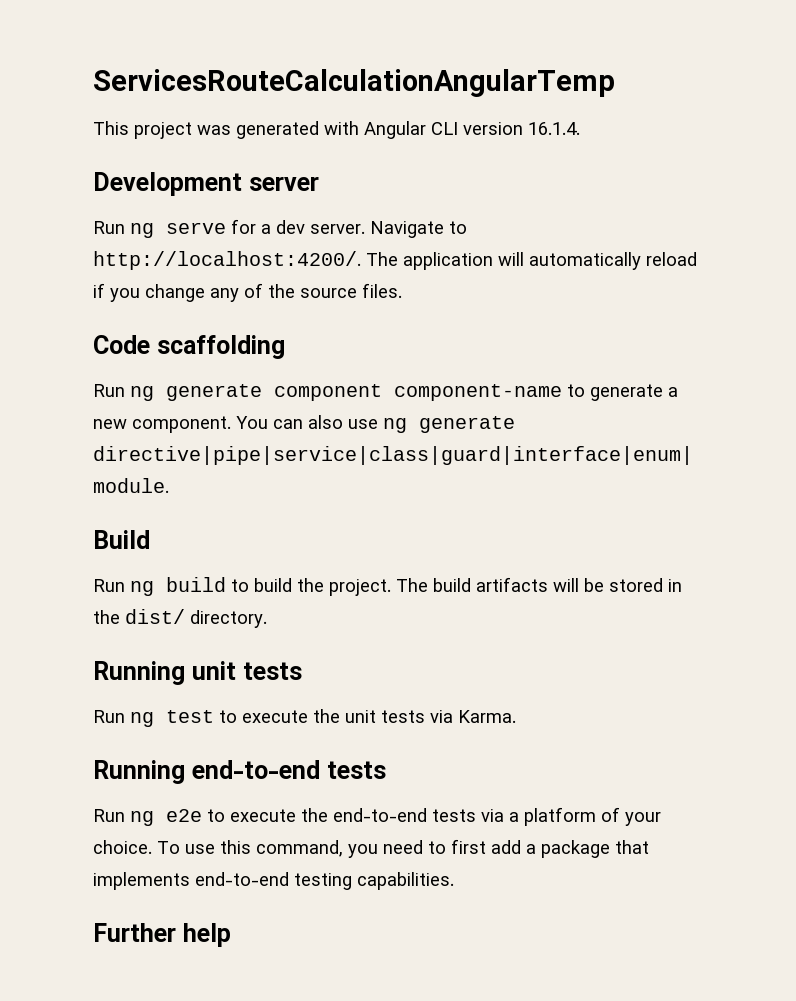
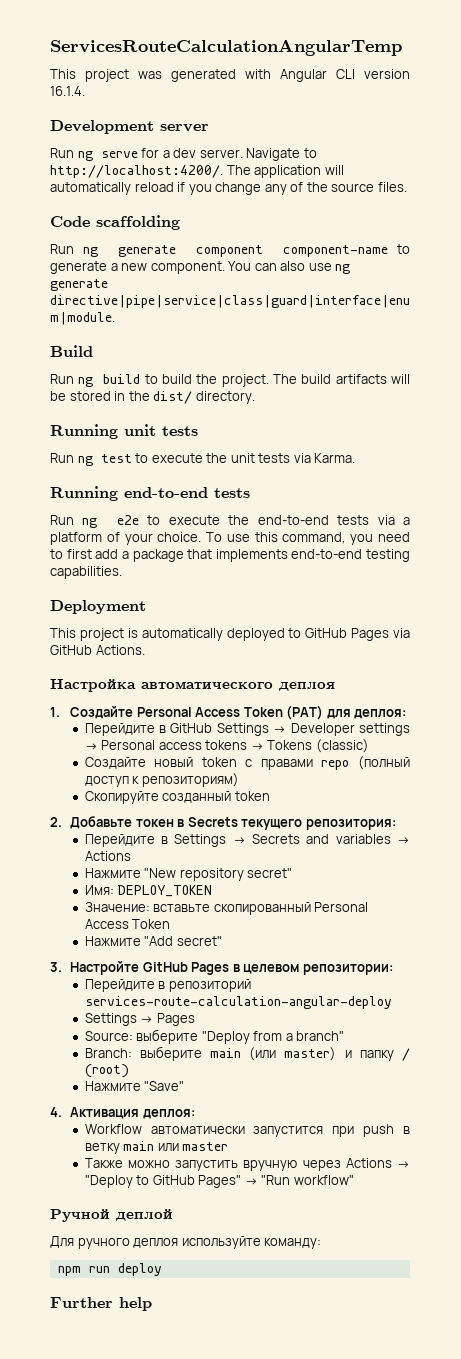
(454, 881) none -> [50,600,146,614] [50,628,410,641] [50,645,145,655] [50,678,335,692] [50,705,407,720] [84,723,410,736] [84,739,369,753] [84,756,410,770] [84,773,239,787] [84,791,270,804] [50,816,396,830] [84,834,410,847] [84,851,131,861] [84,868,293,881] [84,885,213,897] [84,902,369,915] [84,919,171,929] [84,936,222,946] [50,961,393,975] [84,979,251,992] [84,996,392,1009] [84,1013,195,1026] [84,1029,345,1044] [84,1046,410,1061] [84,1064,129,1078] [84,1081,185,1091] [50,1107,195,1119] [84,1124,410,1137] [84,1141,229,1154] [84,1158,410,1171] [84,1175,354,1188] [50,1209,173,1222] [50,1236,322,1249] [57,1263,162,1276] // Deployment // This project is automatically deployed to GitHub Pages via GitHub Actions. // Настройка автоматического деплоя // 1. Создайте Personal Access Token (PAT) для деплоя: // Перейдите в GitHub Settings → Developer settings → Personal access tokens → Tokens (classic) // Создайте новый token с правами repo (полный доступ к репозиториям) // Скопируйте созданный token // 2. Добавьте токен в Secrets текущего репозитория: // Перейдите в Settings → Secrets and variables → Actions // Нажмите "New repository secret" // Имя: DEPLOY_TOKEN // Значение: вставьте скопированный Personal Access Token // Нажмите "Add secret" // 3. Настройте GitHub Pages в целевом репозитории: // Перейдите в репозиторий services-route-calculation-angular-deploy // Settings → Pages // Source: выберите "Deploy from a branch" // Branch: выберите main (или master) и папку / (root) // Нажмите "Save" // 4. Активация деплоя: // Workflow автоматически запустится при push в ветку main или master // Также можно запустить вручную через Actions → "Deploy to GitHub Pages" → "Run workflow" // Ручной деплой // Для ручного деплоя используйте команду: // npm run deploy

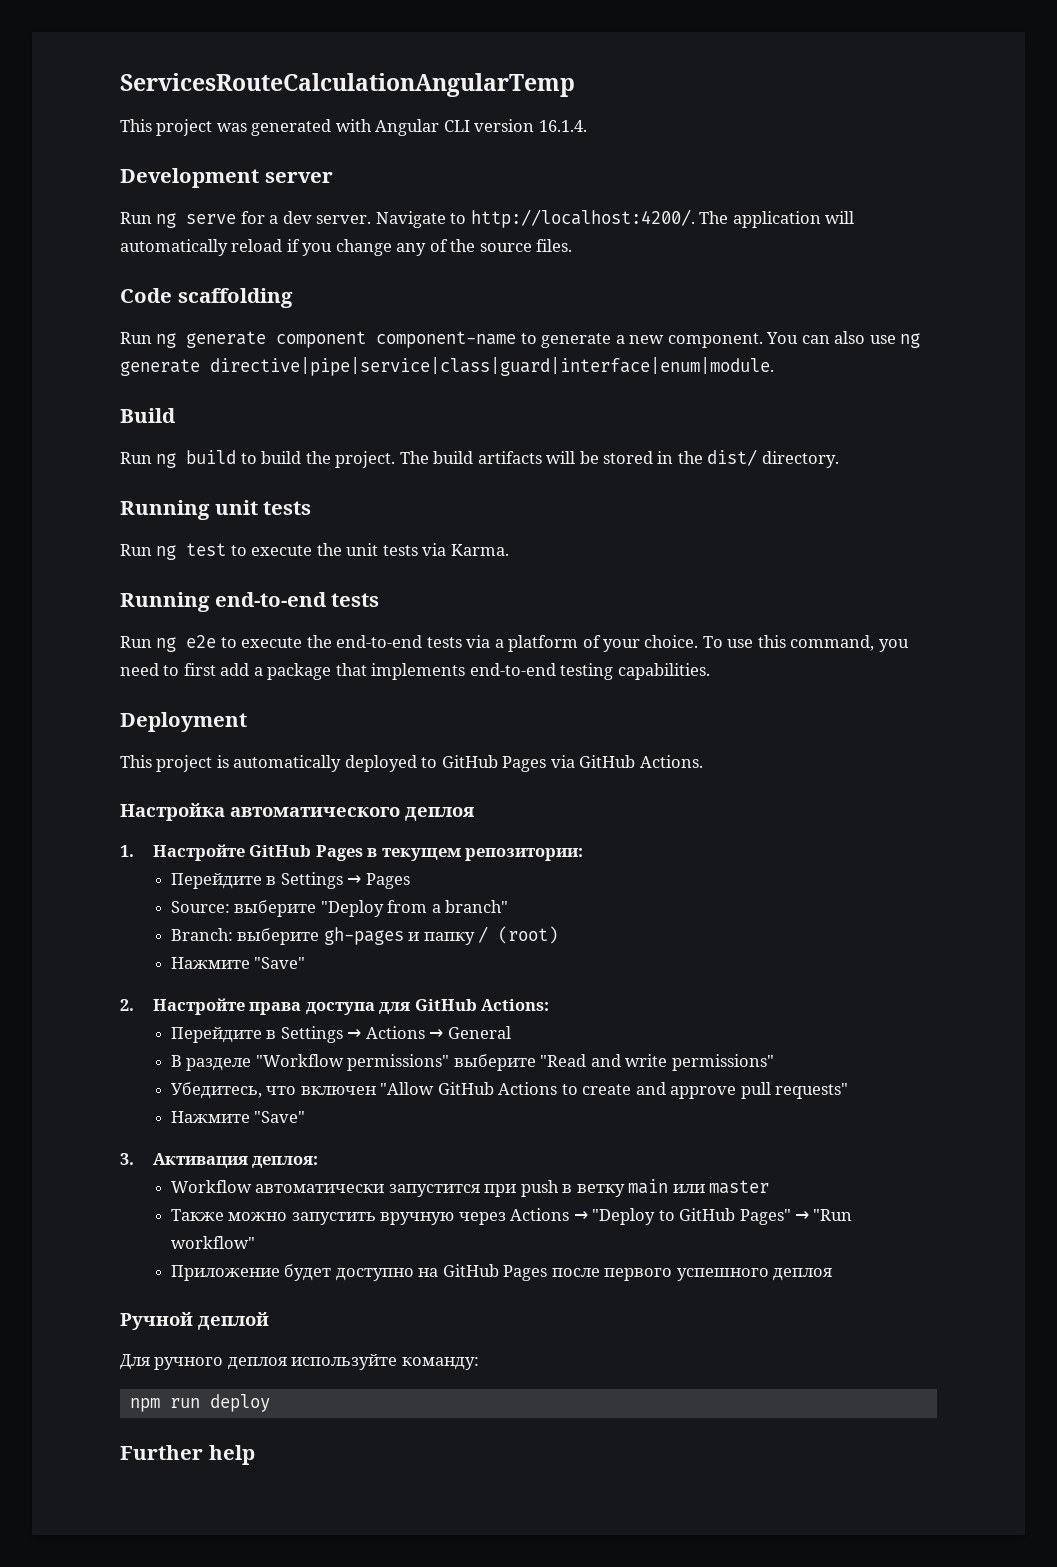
[70,705,407,720] [84,723,410,736] [84,739,369,753] [84,756,410,770] [84,773,239,787] [84,791,270,804] [50,816,396,830] [84,834,410,847] [84,851,131,861] [84,868,293,881] [84,885,213,897] [84,902,369,915] [84,919,171,929] [84,936,222,946] [50,962,62,972] Создайте Personal Access Token (PAT) для деплоя: // Перейдите в GitHub Settings → Developer settings → Personal access tokens → Tokens (classic) // Создайте новый token с правами repo (полный доступ к репозиториям) // Скопируйте созданный token // 2. Добавьте токен в Secrets текущего репозитория: // Перейдите в Settings → Secrets and variables → Actions // Нажмите "New repository secret" // Имя: DEPLOY_TOKEN // Значение: вставьте скопированный Personal Access Token // Нажмите "Add secret" // 3. -> (134, 851) none
[243,964,300,974] целевом -> [381,848,461,861] текущем
[168,979,251,992] [84,996,392,1009] репозиторий services-route-calculation-angular-deploy // -> (277, 880) none
[210,1047,337,1061] main (или master) -> [323,927,404,945] gh-pages
[50,1107,62,1117] 4. -> [120,998,550,1015] [170,1026,511,1043] [170,1054,774,1071] [170,1082,848,1099] [170,1111,306,1123] [120,1153,134,1165] 2. Настройте права доступа для GitHub Actions: // Перейдите в Settings → Actions → General // В разделе "Workflow permissions" выберите "Read and write permissions" // Убедитесь, что включен "Allow GitHub Actions to create and approve pull requests" // Нажмите "Save" // 3.
(354, 1180) none -> [170,1264,833,1281] // Приложение будет доступно на GitHub Pages после первого успешного деплоя

